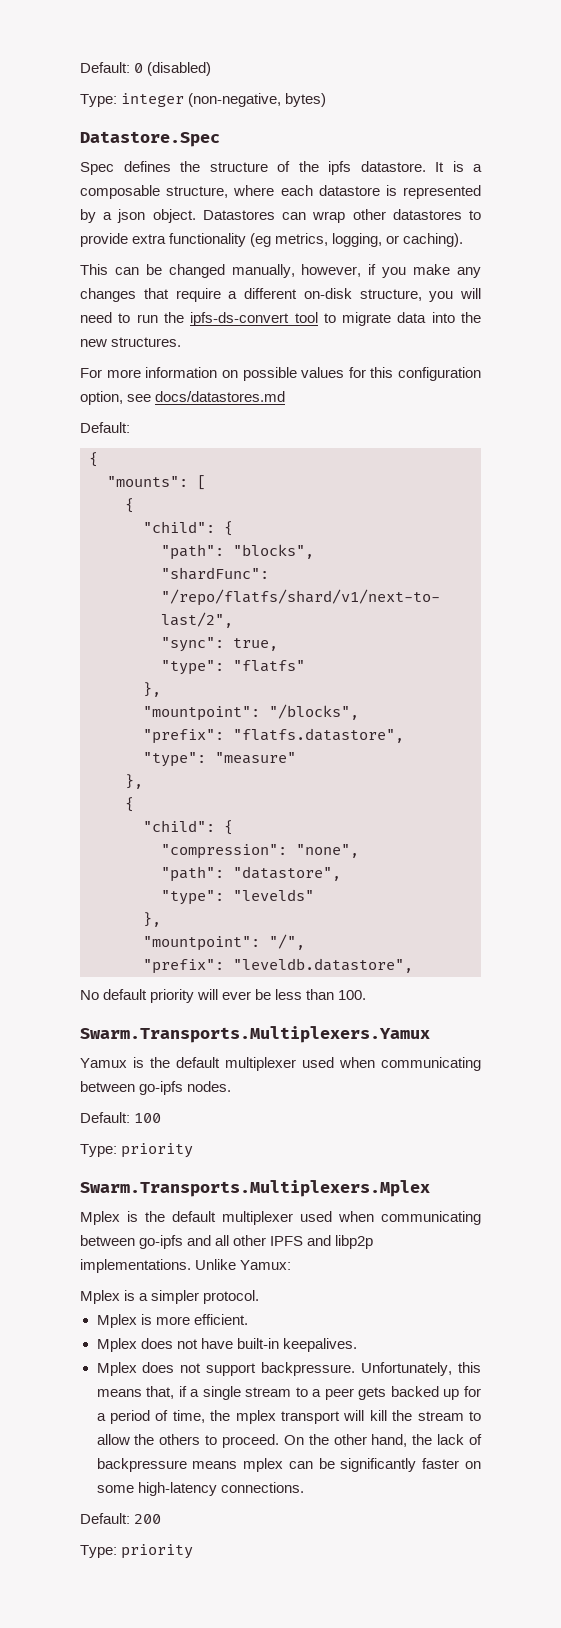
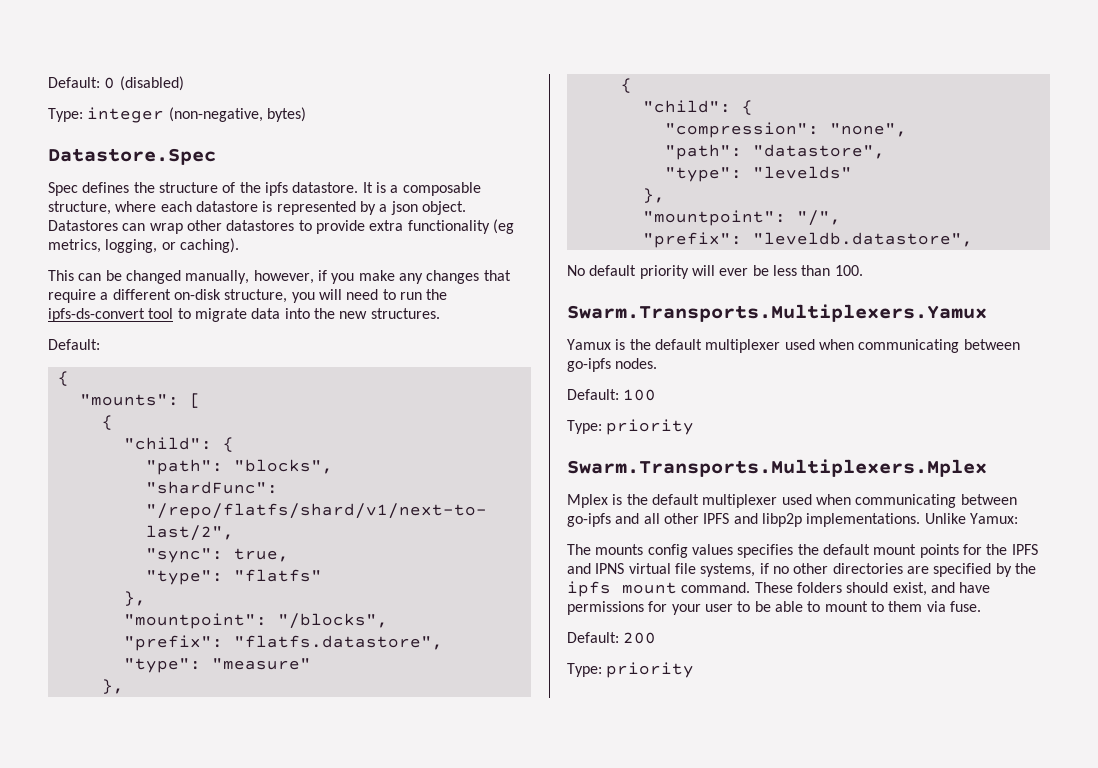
[80,367,481,381] [80,391,286,405] // For more information on possible values for this configuration option, see docs/datastores.md -> (440, 313) none
[80,1290,260,1304] [96,1314,248,1328] [96,1338,357,1352] [96,1362,481,1376] [96,1386,482,1400] [96,1410,482,1424] [96,1434,483,1448] [96,1458,481,1472] [96,1482,304,1496] Mplex is a simpler protocol. // Mplex is more efficient. // Mplex does not have built-in keepalives. // Mplex does not support backpressure. Unfortunately, this means that, if a single stream to a peer gets backed up for a period of time, the mplex transport will kill the stream to allow the others to proceed. On the other hand, the lack of backpressure means mplex can be significantly faster on some high-latency connections. -> [567,544,1038,558] [567,563,1036,577] [567,581,991,597] [567,601,981,615] The mounts config values specifies the default mount points for the IPFS and IPNS virtual file systems, if no other directories are specified by the ipfs mount command. These folders should exist, and have permissions for your user to be able to mount to them via fuse.

